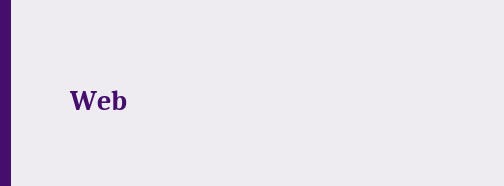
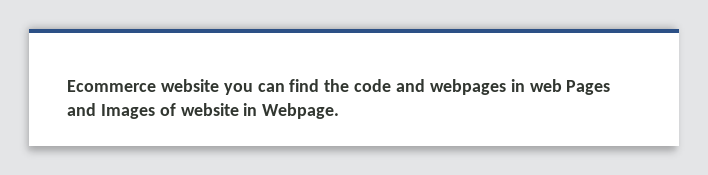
[69,90,127,110] Web -> [67,79,611,95] [67,103,340,119] Ecommerce website you can find the code and webpages in web Pages and Images of website in Webpage.

